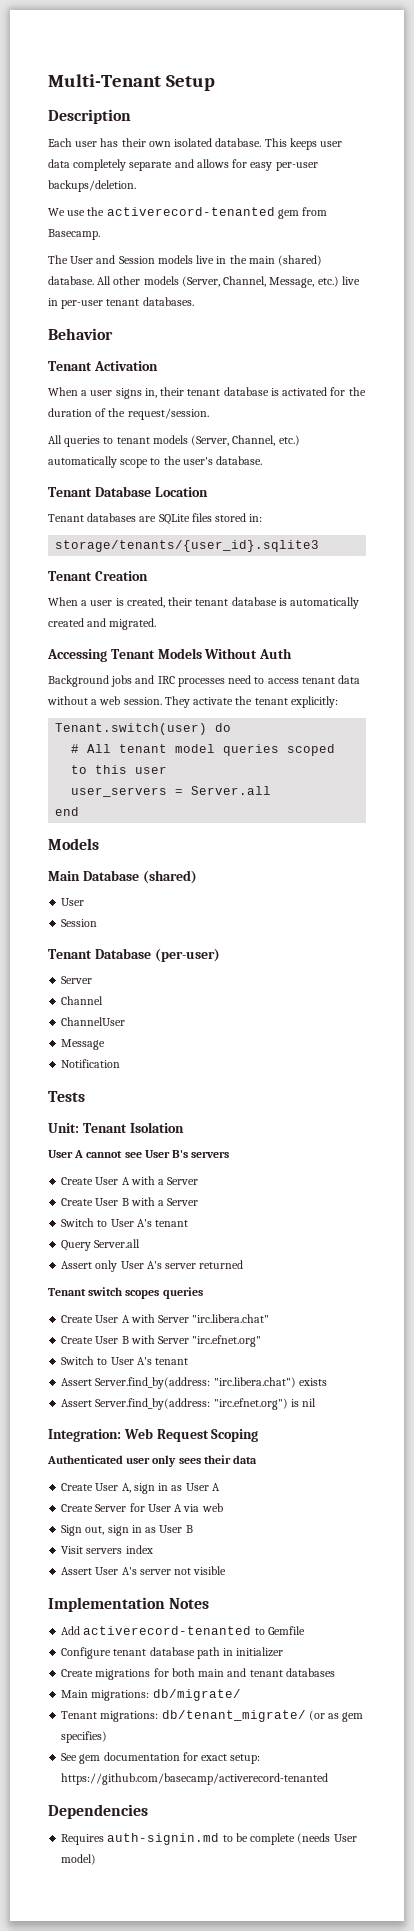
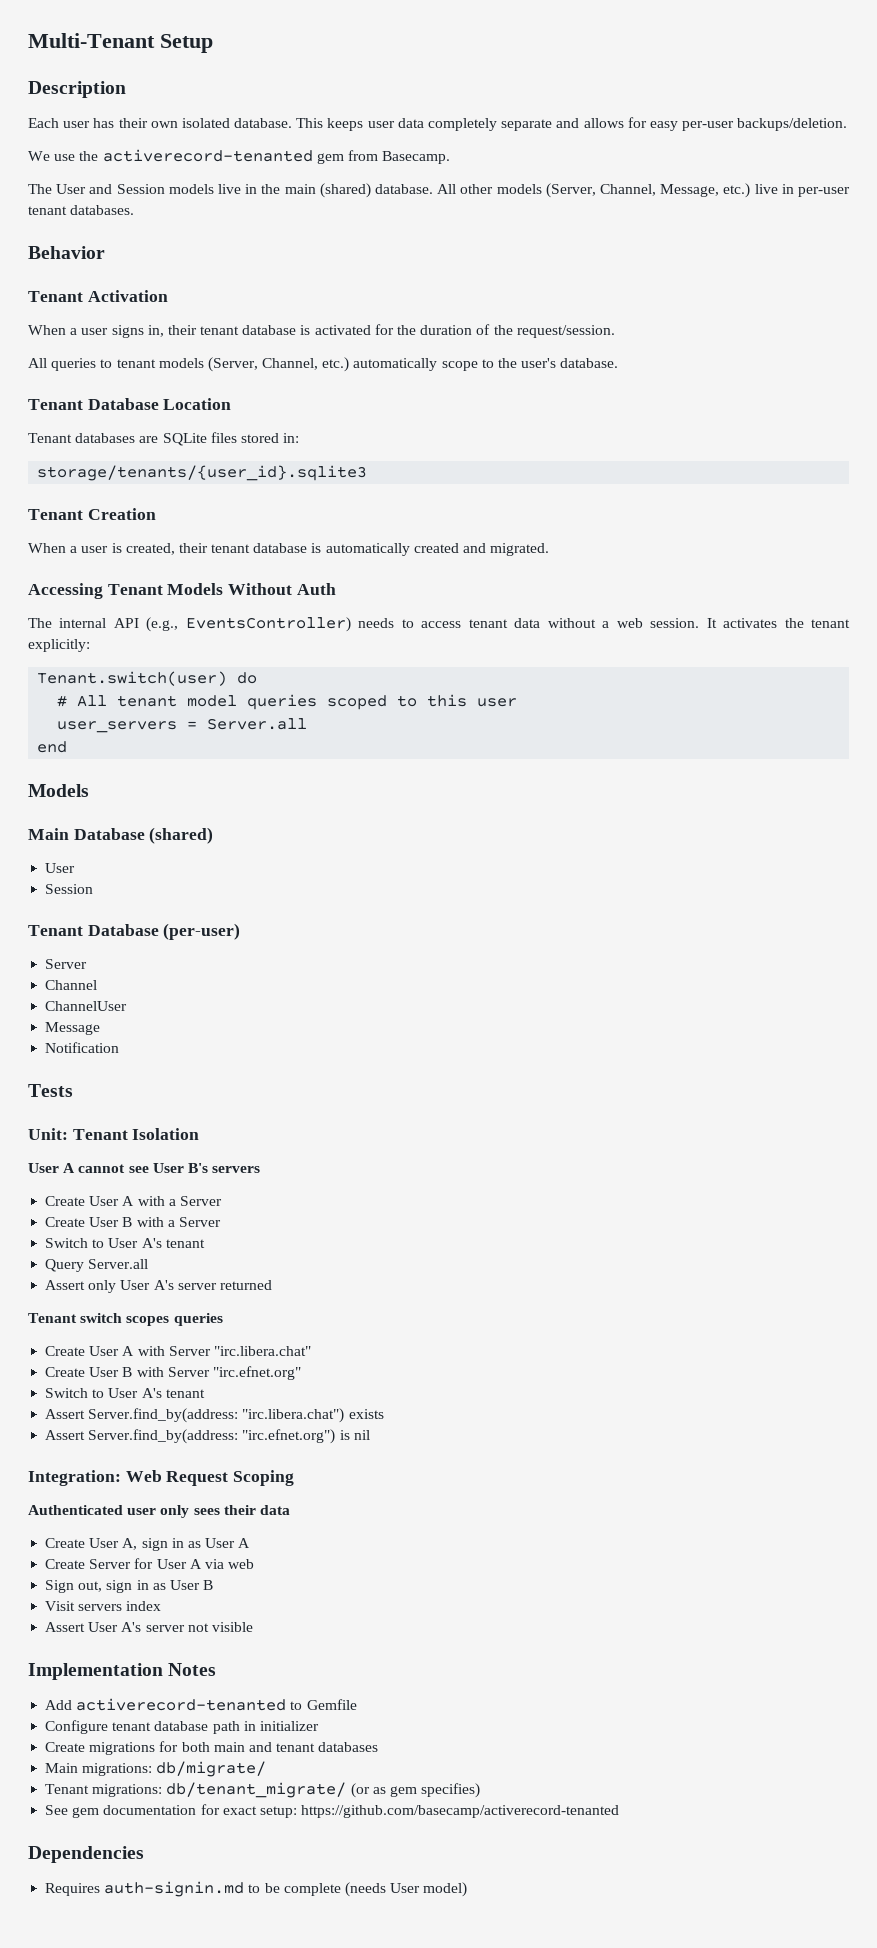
[48,675,252,687] Background jobs and IRC processes need -> [28,617,395,632] The internal API (e.g., EventsController) needs
[164,696,234,708] They activate -> [706,618,778,628] It activates

